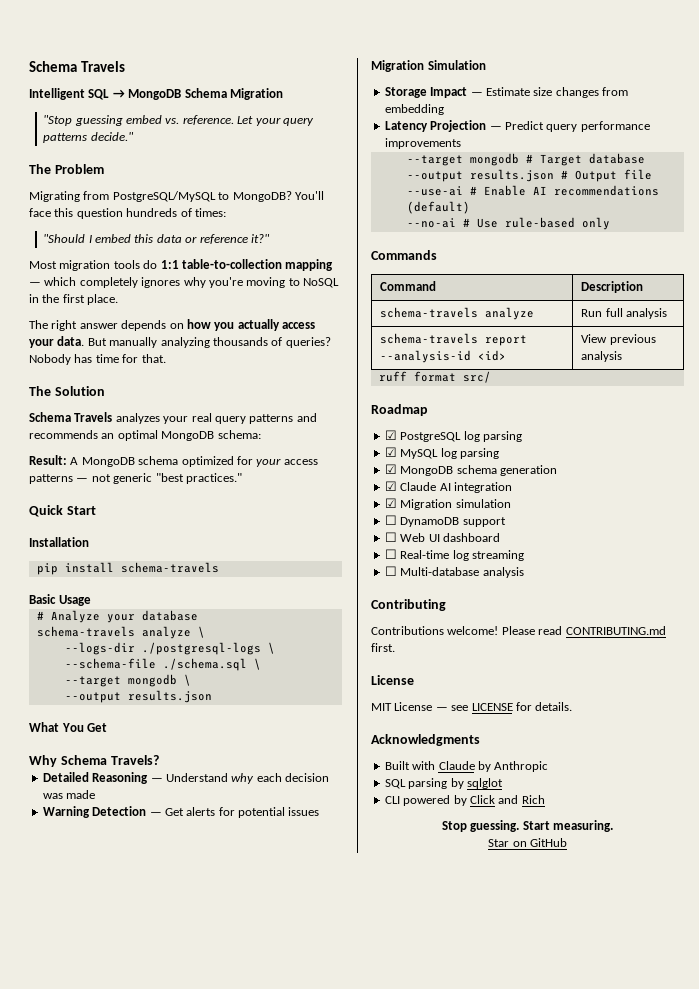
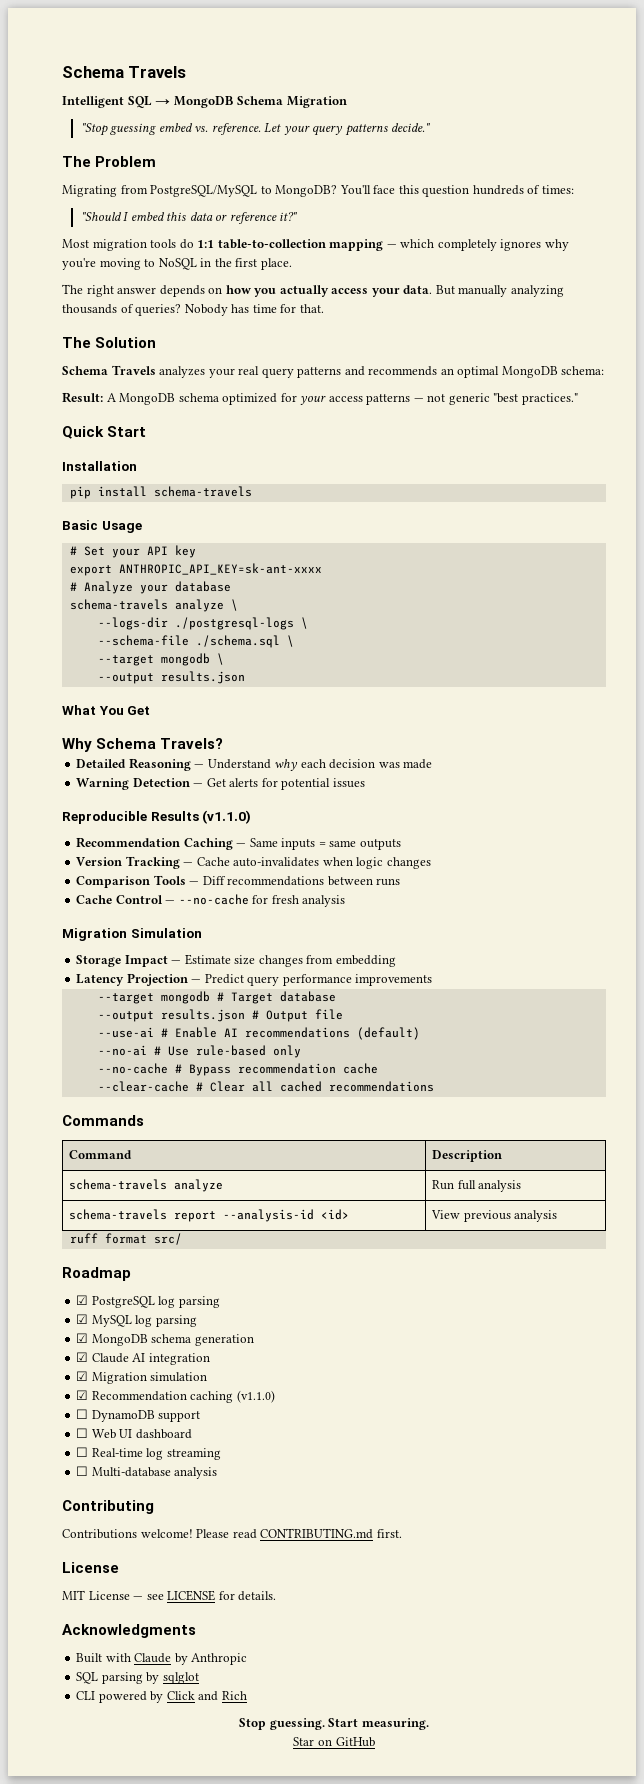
(91, 600) none -> [69,545,196,558] [69,563,322,576] // # Set your API key // export ANTHROPIC_API_KEY=sk-ant-xxxx
(320, 811) none -> [62,810,252,824] [76,837,401,850] [76,856,431,869] [76,875,401,888] [76,894,346,907] // Reproducible Results (v1.1.0) // Recommendation Caching — Same inputs = same outputs // Version Tracking — Cache auto-invalidates when logic changes // Comparison Tools — Diff recommendations between runs // Cache Control — --no-cache for fresh analysis
(610, 223) none -> [97,1063,378,1076] [97,1081,434,1092] // --no-cache # Bypass recommendation cache // --clear-cache # Clear all cached recommendations
(511, 503) none -> [76,1390,275,1403] // ☑ Recommendation caching (v1.1.0)

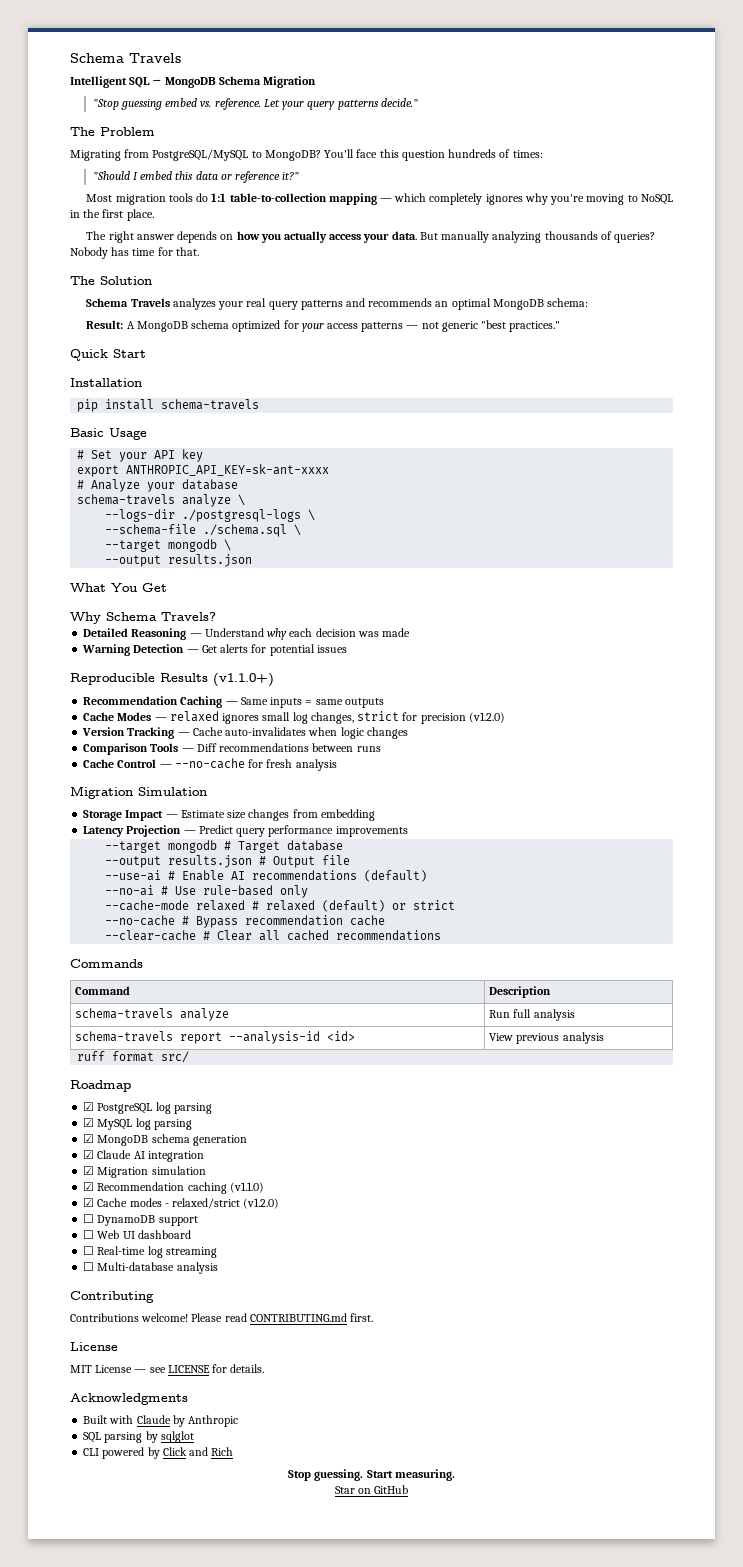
[202,810,252,824] (v1.1.0) -> [213,673,274,687] (v1.1.0+)
(401, 844) none -> [83,711,505,724] // Cache Modes — relaxed ignores small log changes, strict for precision (v1.2.0)
(301, 1051) none -> [105,900,456,912] // --cache-mode relaxed # relaxed (default) or strict
(275, 1396) none -> [83,1198,280,1209] // ☑ Cache modes - relaxed/strict (v1.2.0)

